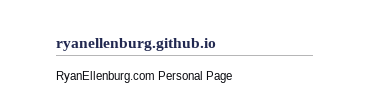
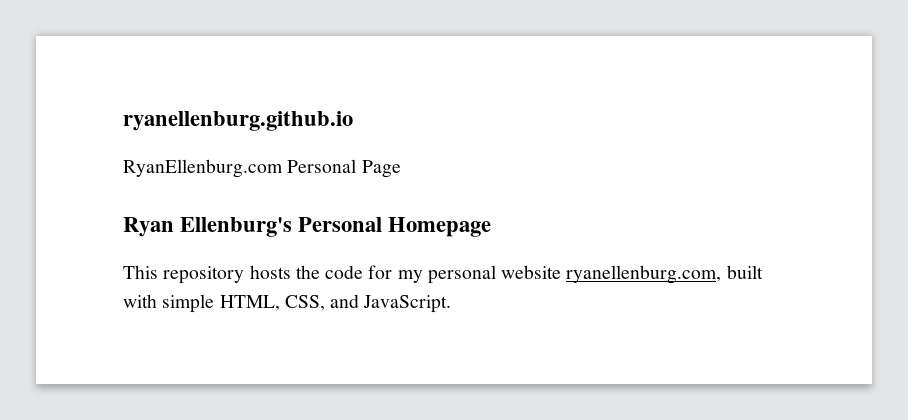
(233, 77) none -> [123,217,492,237] [123,265,763,284] [123,294,452,313] // Ryan Ellenburg's Personal Homepage // This repository hosts the code for my personal website ryanellenburg.com, built with simple HTML, CSS, and JavaScript.

